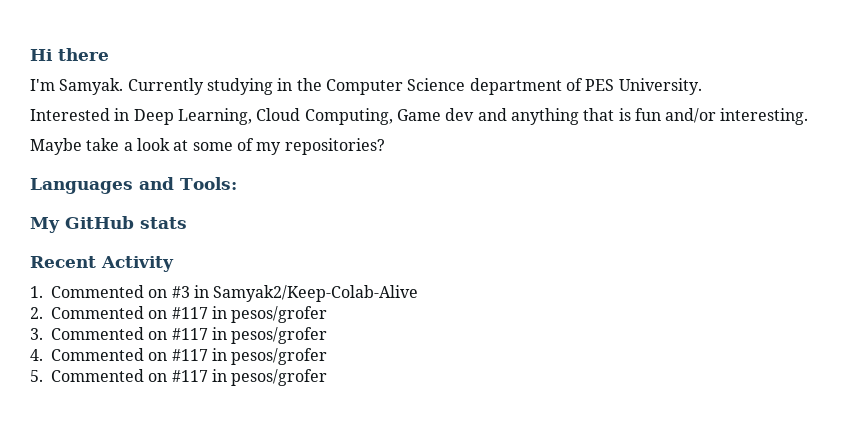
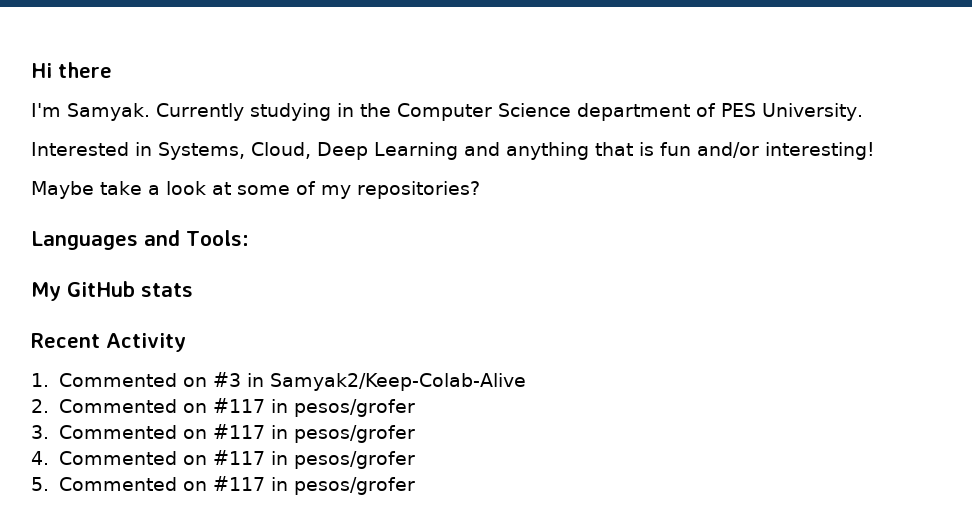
[133,108,475,125] Deep Learning, Cloud Computing, Game dev -> [158,142,458,160] Systems, Cloud, Deep Learning
[720,108,809,125] interesting. -> [765,142,875,160] interesting!

